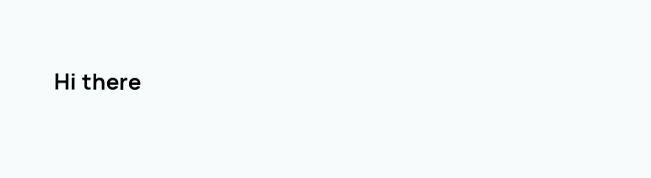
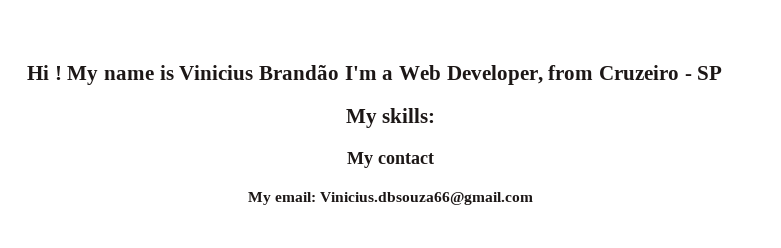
[80,73,142,90] there -> [54,65,723,85] [345,108,436,128] [347,152,434,168] [247,192,534,205] ! My name is Vinicius Brandão I'm a Web Developer, from Cruzeiro - SP // My skills: // My contact // My email: Vinicius.dbsouza66@gmail.com

